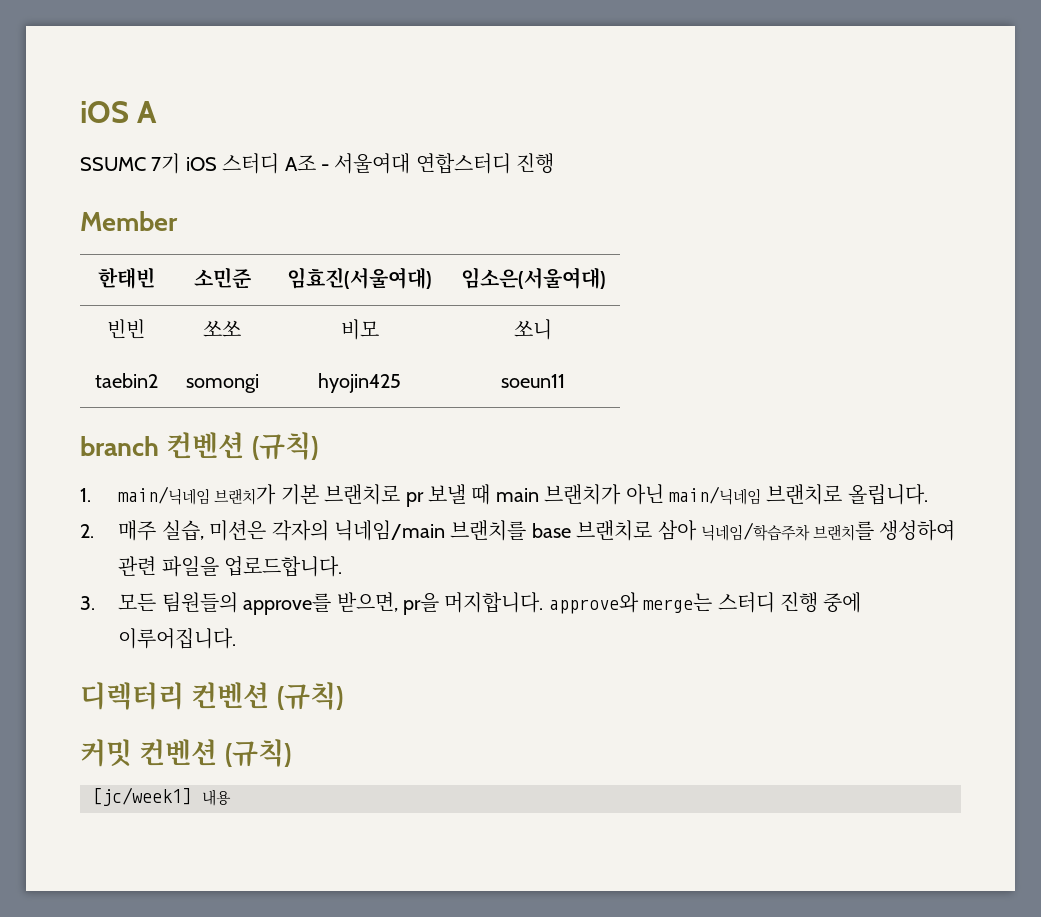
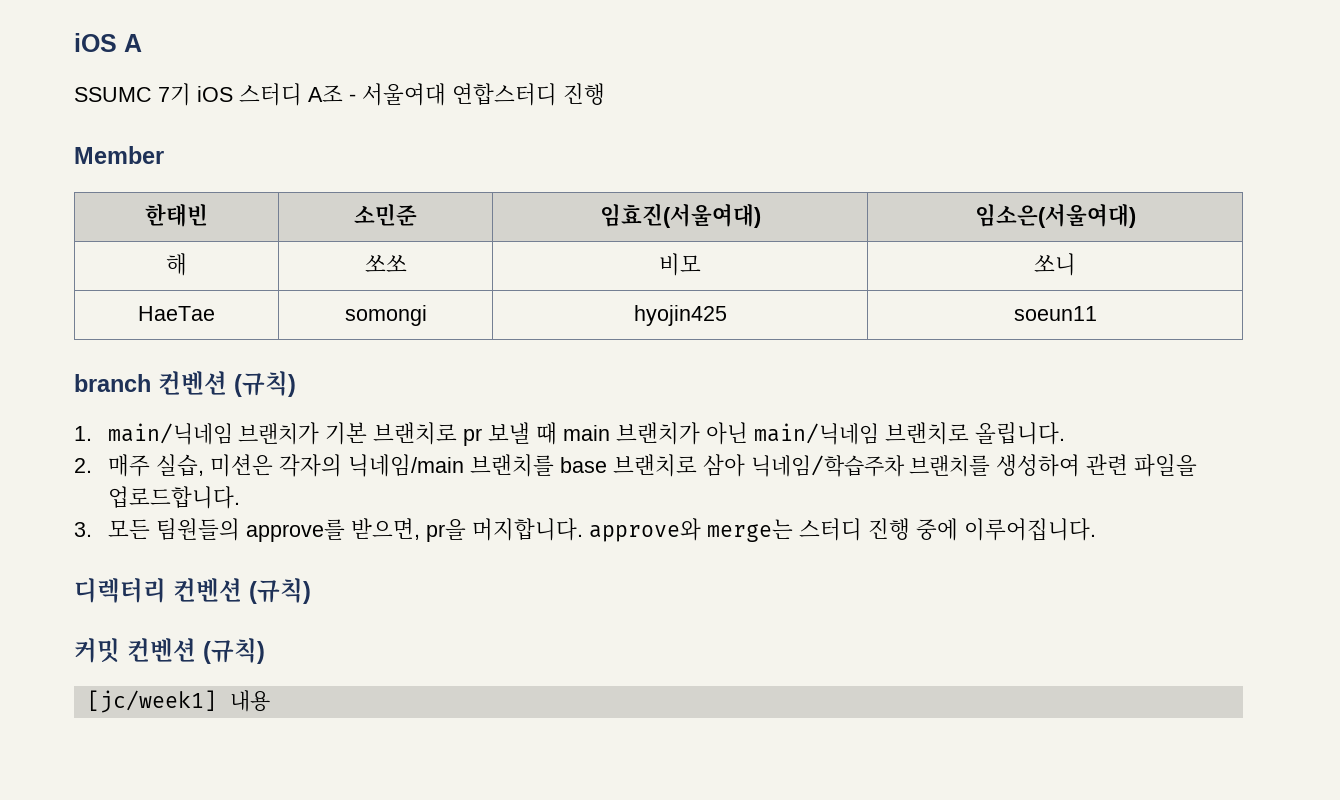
[107,319,145,339] 빈빈 -> [166,253,187,276] 해
[94,373,158,388] taebin2 -> [138,306,215,321] HaeTae

